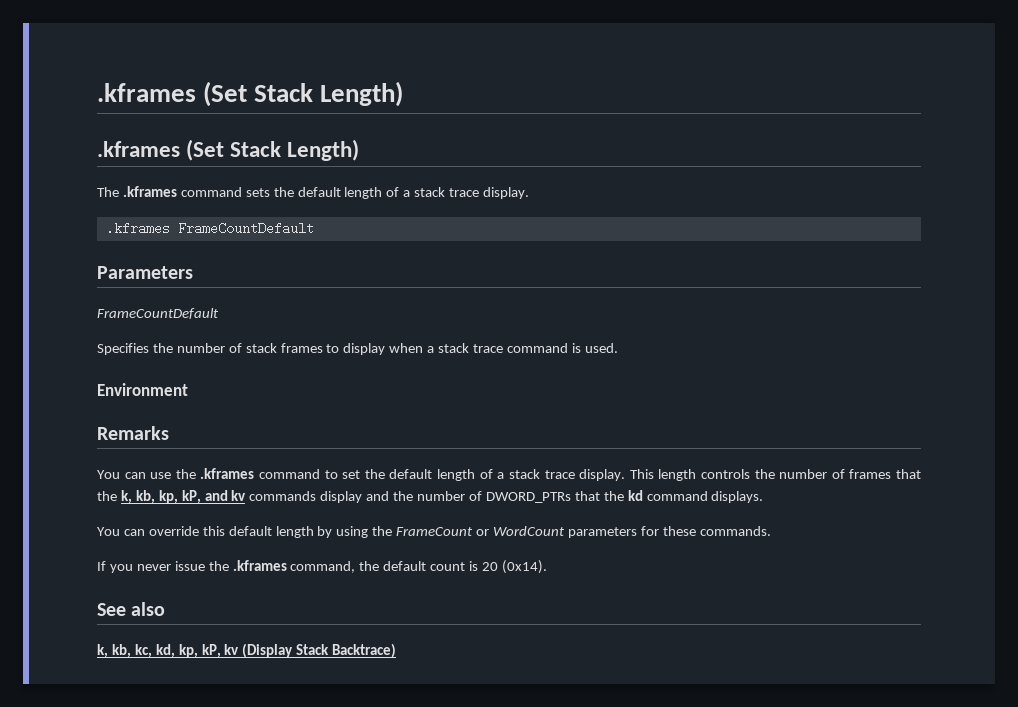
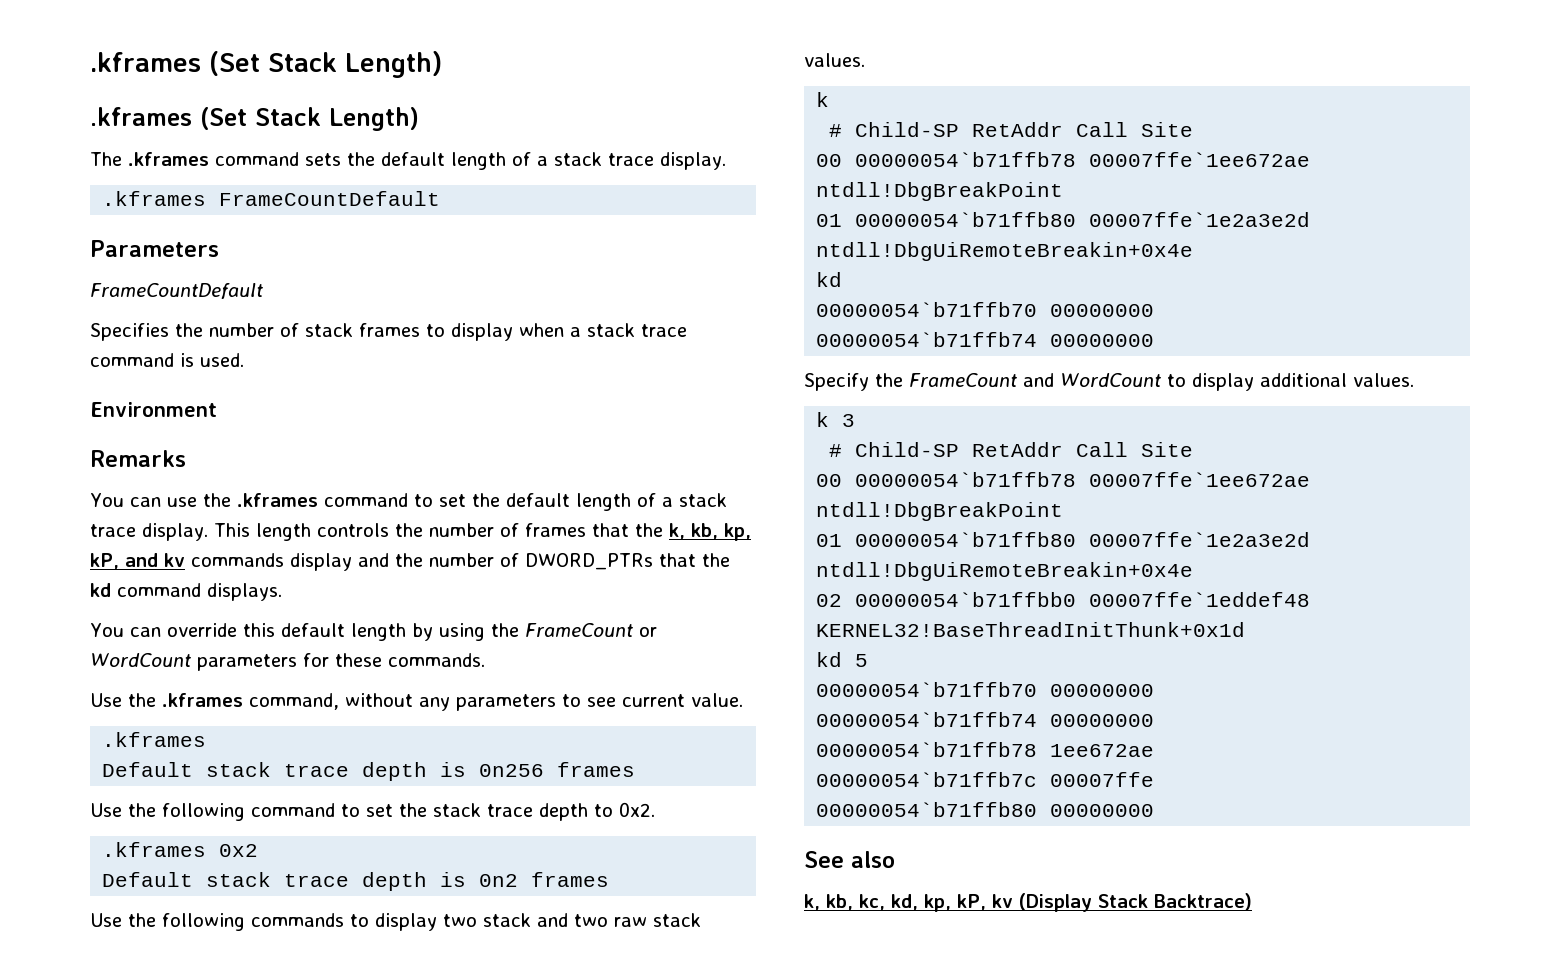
[97,560,547,574] If you never issue the .kframes command, the default count is 20 (0x14). -> [90,693,743,711] [102,732,207,747] [102,762,636,781] [90,802,655,821] [102,842,259,857] [102,872,610,891] [90,913,701,931] [804,53,865,67] [816,92,830,107] [829,122,1194,137] [816,152,1311,167] [816,182,1064,201] [816,212,1311,227] [816,242,1194,261] [816,272,843,287] [816,302,1155,317] [816,332,1155,347] [804,373,1414,391] [816,412,856,427] [829,442,1194,457] [816,472,1311,487] [816,502,1064,521] [816,532,1311,547] [816,562,1194,581] [816,592,1311,607] [816,622,1246,637] [816,652,869,667] [816,682,1155,697] [816,712,1155,727] [816,742,1155,757] [816,772,1155,787] [816,802,1155,817] Use the .kframes command, without any parameters to see current value. // .kframes // Default stack trace depth is 0n256 frames // Use the following command to set the stack trace depth to 0x2. // .kframes 0x2 // Default stack trace depth is 0n2 frames // Use the following commands to display two stack and two raw stack values. // k // # Child-SP RetAddr Call Site // 00 00000054`b71ffb78 00007ffe`1ee672ae ntdll!DbgBreakPoint // 01 00000054`b71ffb80 00007ffe`1e2a3e2d ntdll!DbgUiRemoteBreakin+0x4e // kd // 00000054`b71ffb70 00000000 // 00000054`b71ffb74 00000000 // Specify the FrameCount and WordCount to display additional values. // k 3 // # Child-SP RetAddr Call Site // 00 00000054`b71ffb78 00007ffe`1ee672ae ntdll!DbgBreakPoint // 01 00000054`b71ffb80 00007ffe`1e2a3e2d ntdll!DbgUiRemoteBreakin+0x4e // 02 00000054`b71ffbb0 00007ffe`1eddef48 KERNEL32!BaseThreadInitThunk+0x1d // kd 5 // 00000054`b71ffb70 00000000 // 00000054`b71ffb74 00000000 // 00000054`b71ffb78 1ee672ae // 00000054`b71ffb7c 00007ffe // 00000054`b71ffb80 00000000

